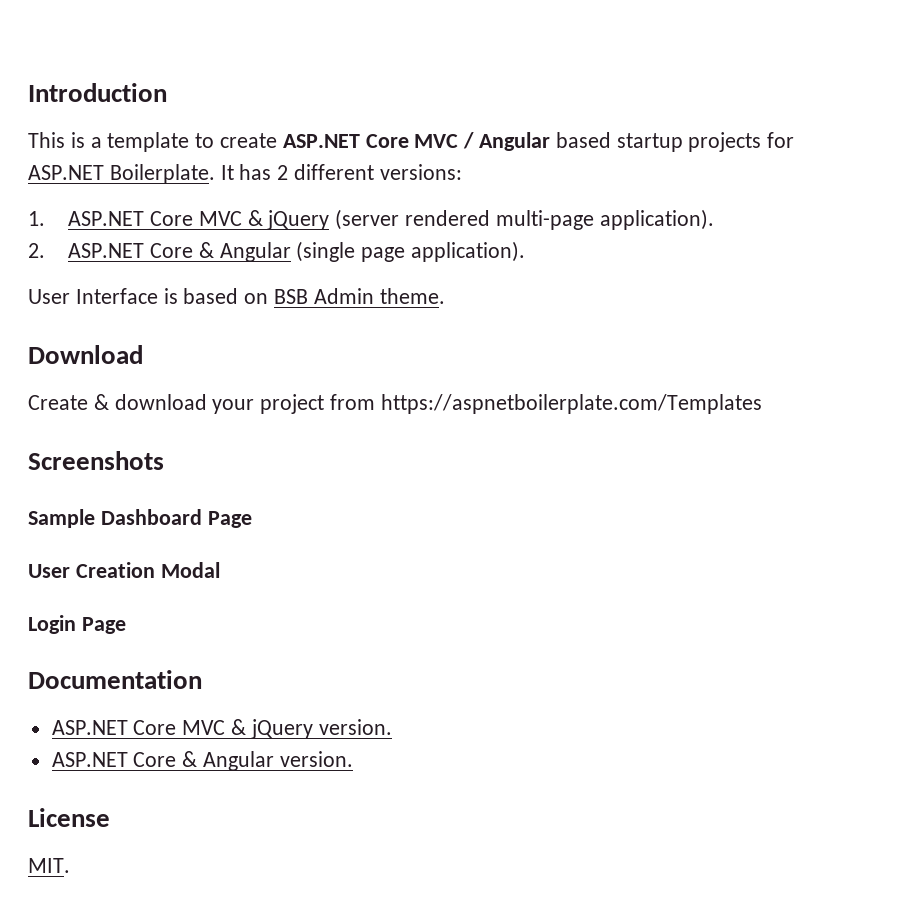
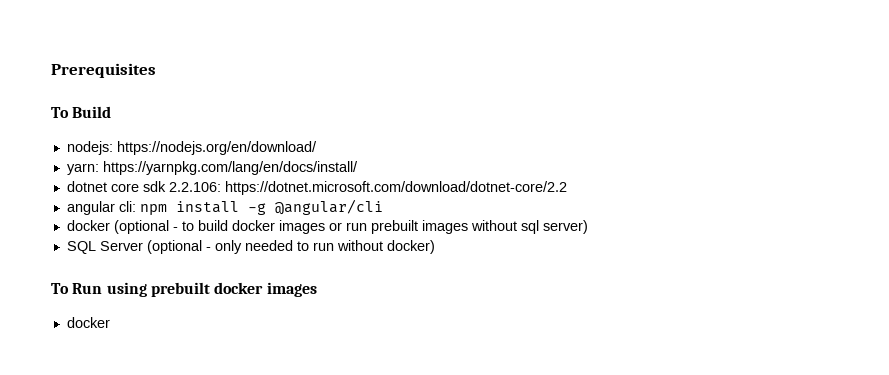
[28,83,167,102] [28,132,795,152] [28,164,462,184] [28,209,714,230] [28,241,526,262] [28,288,445,304] [28,345,143,364] [28,394,762,414] [28,451,164,470] [28,509,252,528] [28,562,220,578] [28,615,126,634] [28,670,202,689] [51,719,392,739] [51,751,353,771] [28,808,110,827] [28,858,70,873] Introduction // This is a template to create ASP.NET Core MVC / Angular based startup projects for ASP.NET Boilerplate. It has 2 different versions: // 1. ASP.NET Core MVC & jQuery (server rendered multi-page application). // 2. ASP.NET Core & Angular (single page application). // User Interface is based on BSB Admin theme. // Download // Create & download your project from https://aspnetboilerplate.com/Templates // Screenshots // Sample Dashboard Page // User Creation Modal // Login Page // Documentation // ASP.NET Core MVC & jQuery version. // ASP.NET Core & Angular version. // License // MIT. -> [51,63,156,78] [51,106,112,118] [66,141,317,155] [66,161,358,175] [66,181,567,195] [66,199,383,215] [66,220,588,234] [66,240,435,254] [51,282,317,297] [66,317,110,328] Prerequisites // To Build // nodejs: https://nodejs.org/en/download/ // yarn: https://yarnpkg.com/lang/en/docs/install/ // dotnet core sdk 2.2.106: https://dotnet.microsoft.com/download/dotnet-core/2.2 // angular cli: npm install -g @angular/cli // docker (optional - to build docker images or run prebuilt images without sql server) // SQL Server (optional - only needed to run without docker) // To Run using prebuilt docker images // docker

